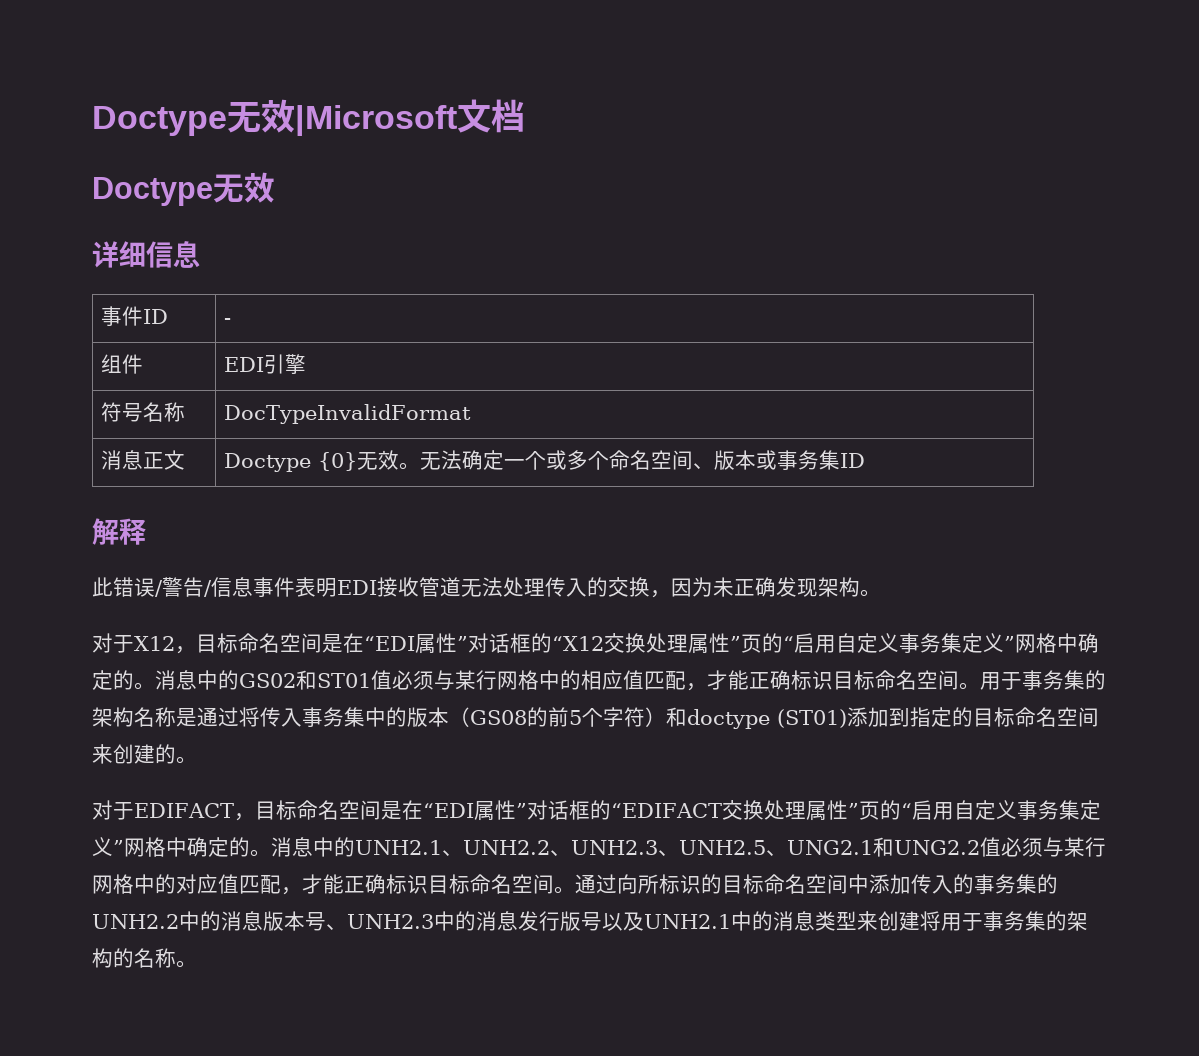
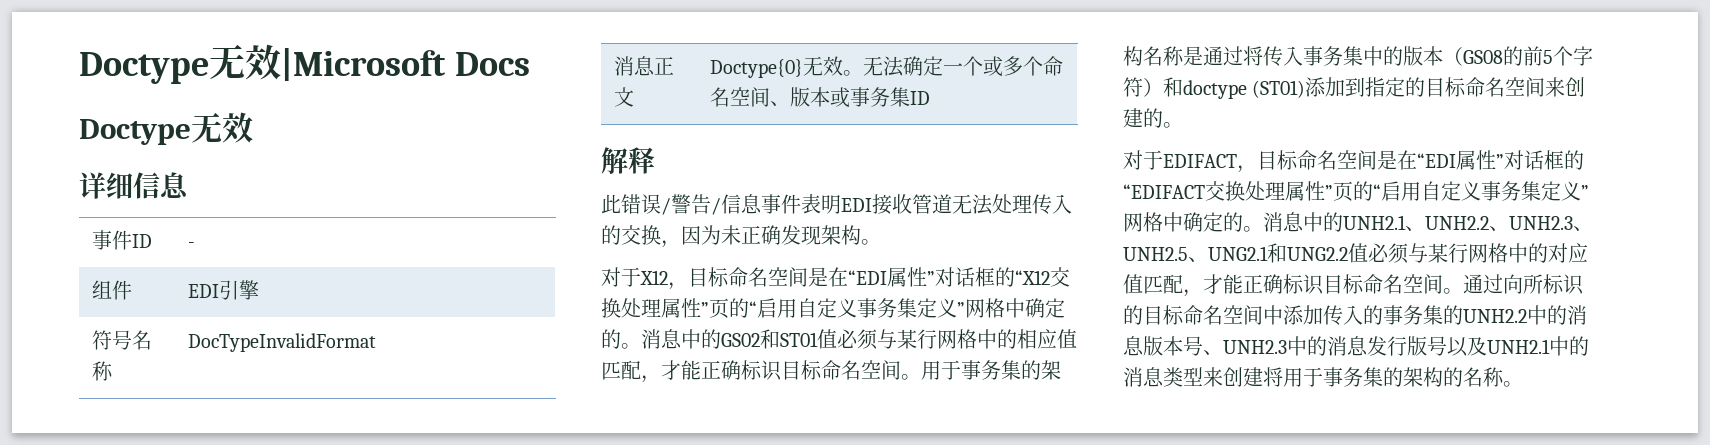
[457,99,525,133] 文档 -> [454,52,530,76] Docs
[223,452,357,472] Doctype {0} -> [710,59,804,78] Doctype{0}

